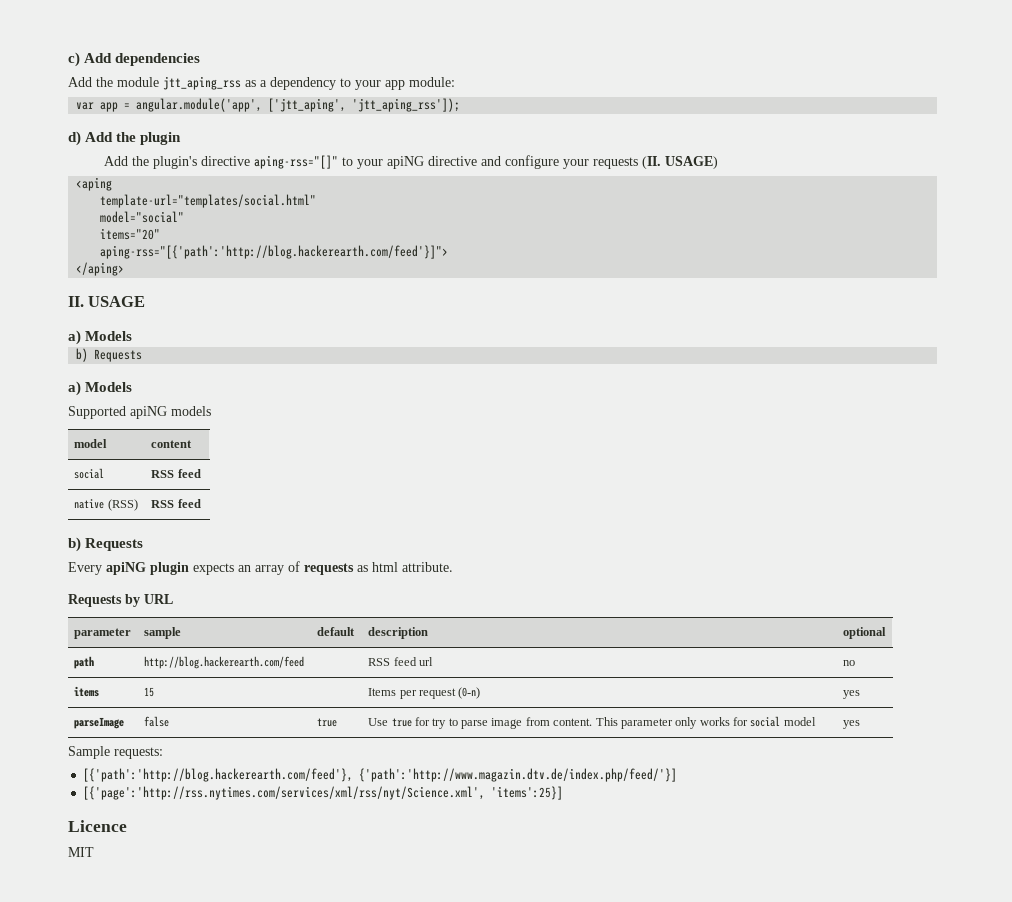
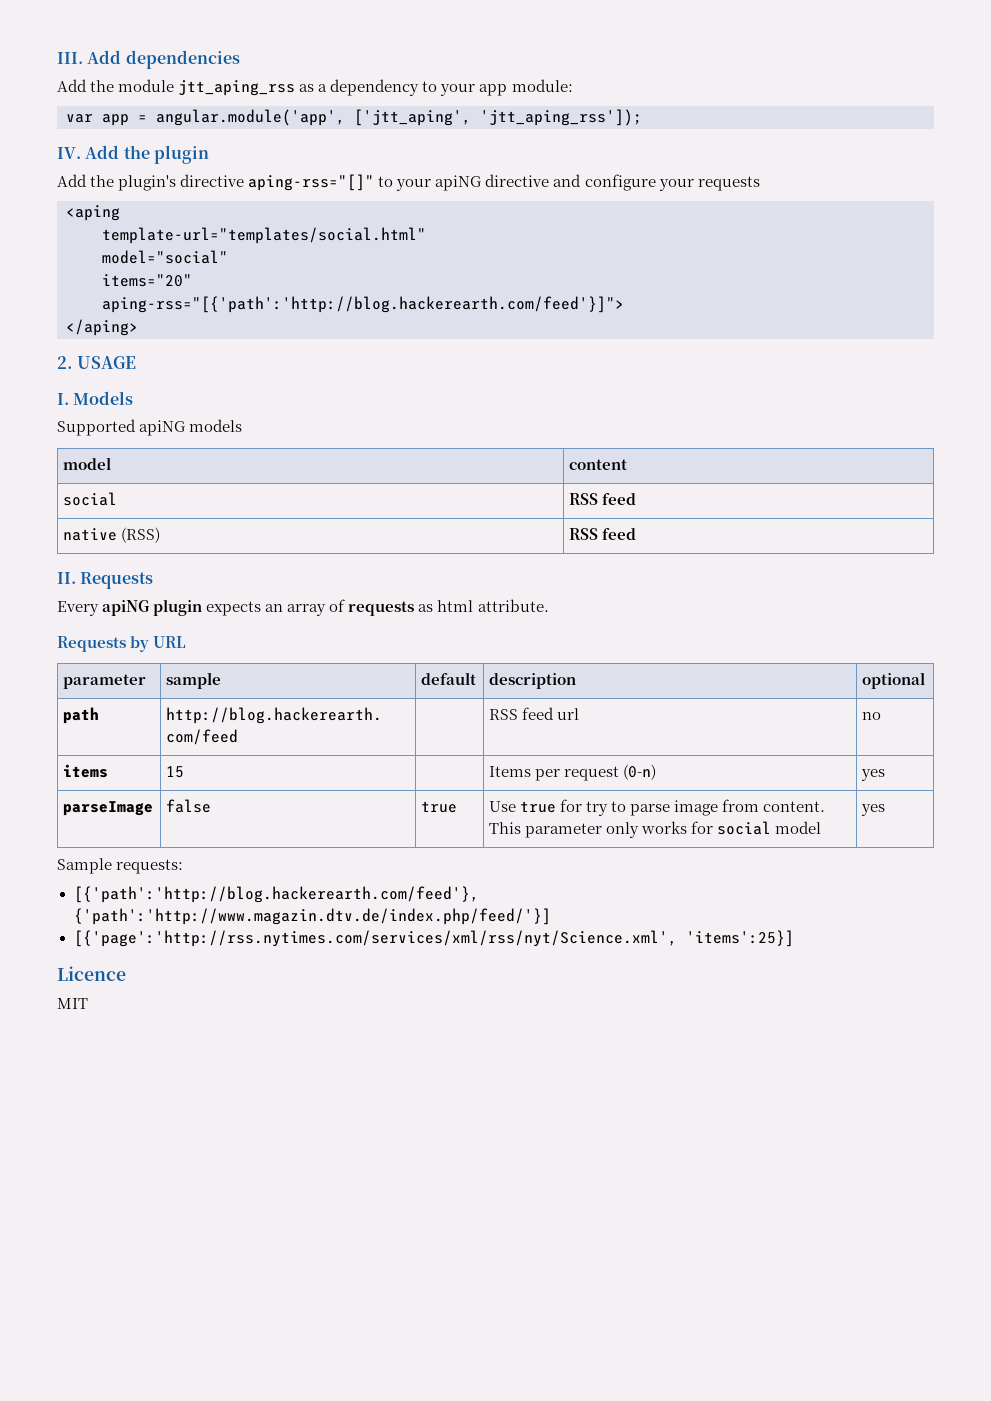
[68,52,80,67] c) -> [57,52,83,64] III.
[68,131,81,146] d) -> [57,147,81,159] IV.
[641,156,718,169] (II. USAGE) -> (760, 183) none
[68,296,84,307] II. -> [57,356,73,369] 2.
[68,330,133,345] [76,348,143,362] [68,381,81,396] a) Models // b) Requests // a) -> [57,393,69,405] I.
[68,537,81,552] b) -> [57,572,76,584] II.

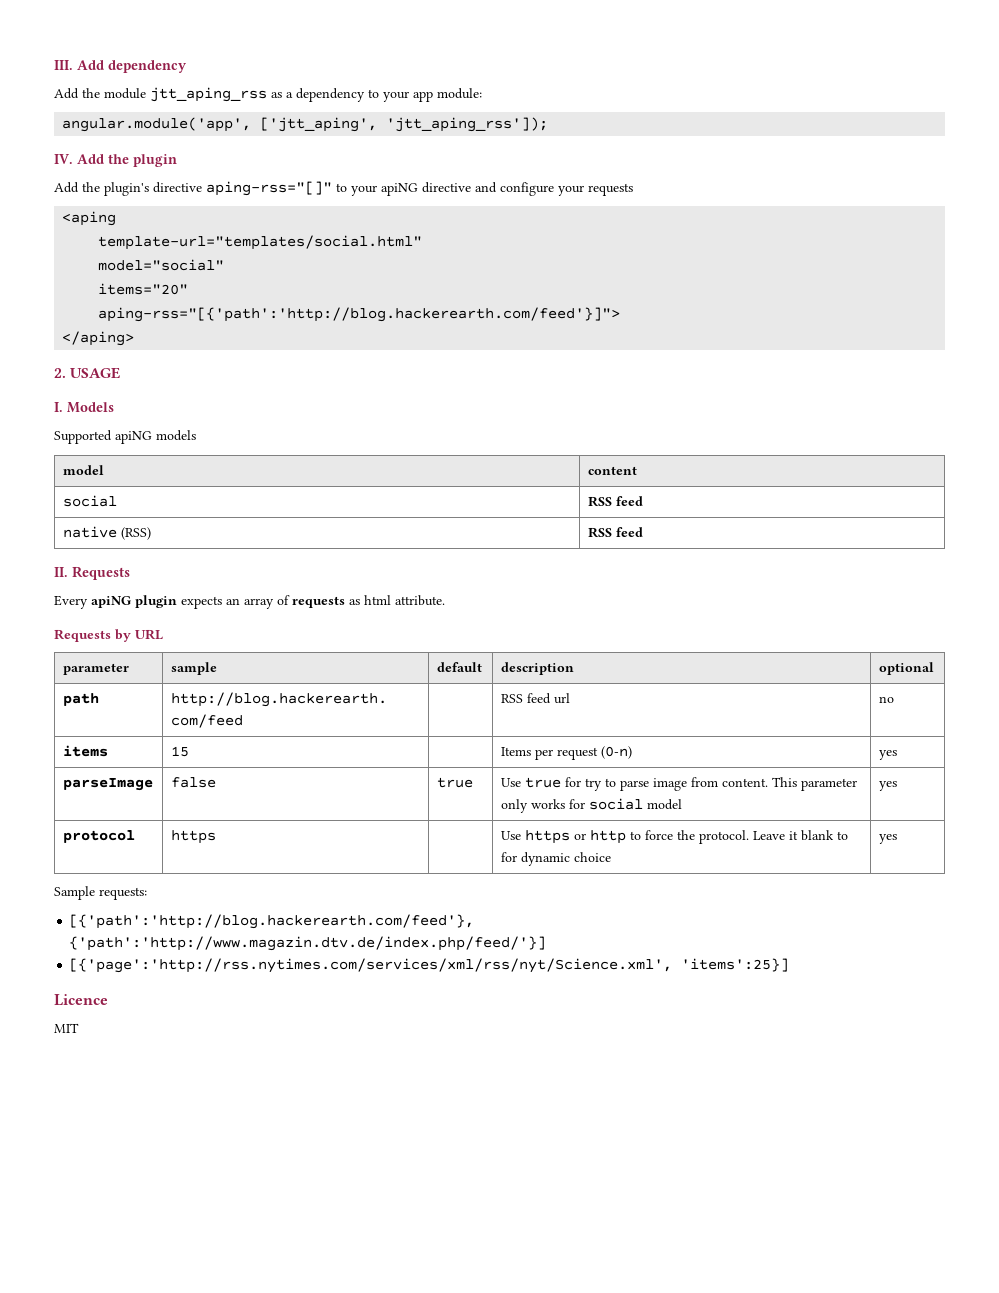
[125,50,240,69] dependencies -> [108,60,187,73] dependency
[66,114,147,126] var app = -> (482, 93) none
(886, 810) none -> [62,830,135,843] [170,830,216,844] [500,830,848,844] [500,852,611,866] [878,834,897,844] // protocol | https | | Use https or http to force the protocol. Leave it blank to for dynamic choice | yes

